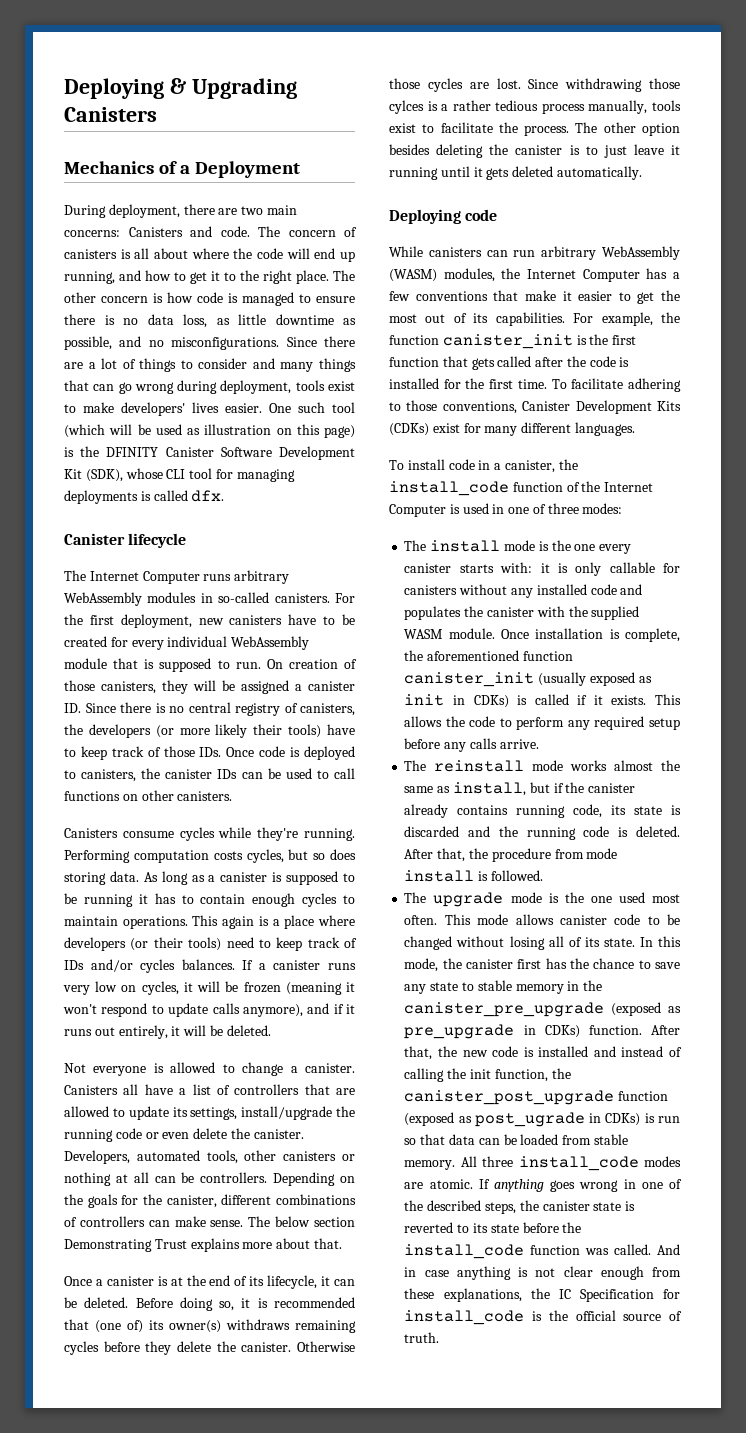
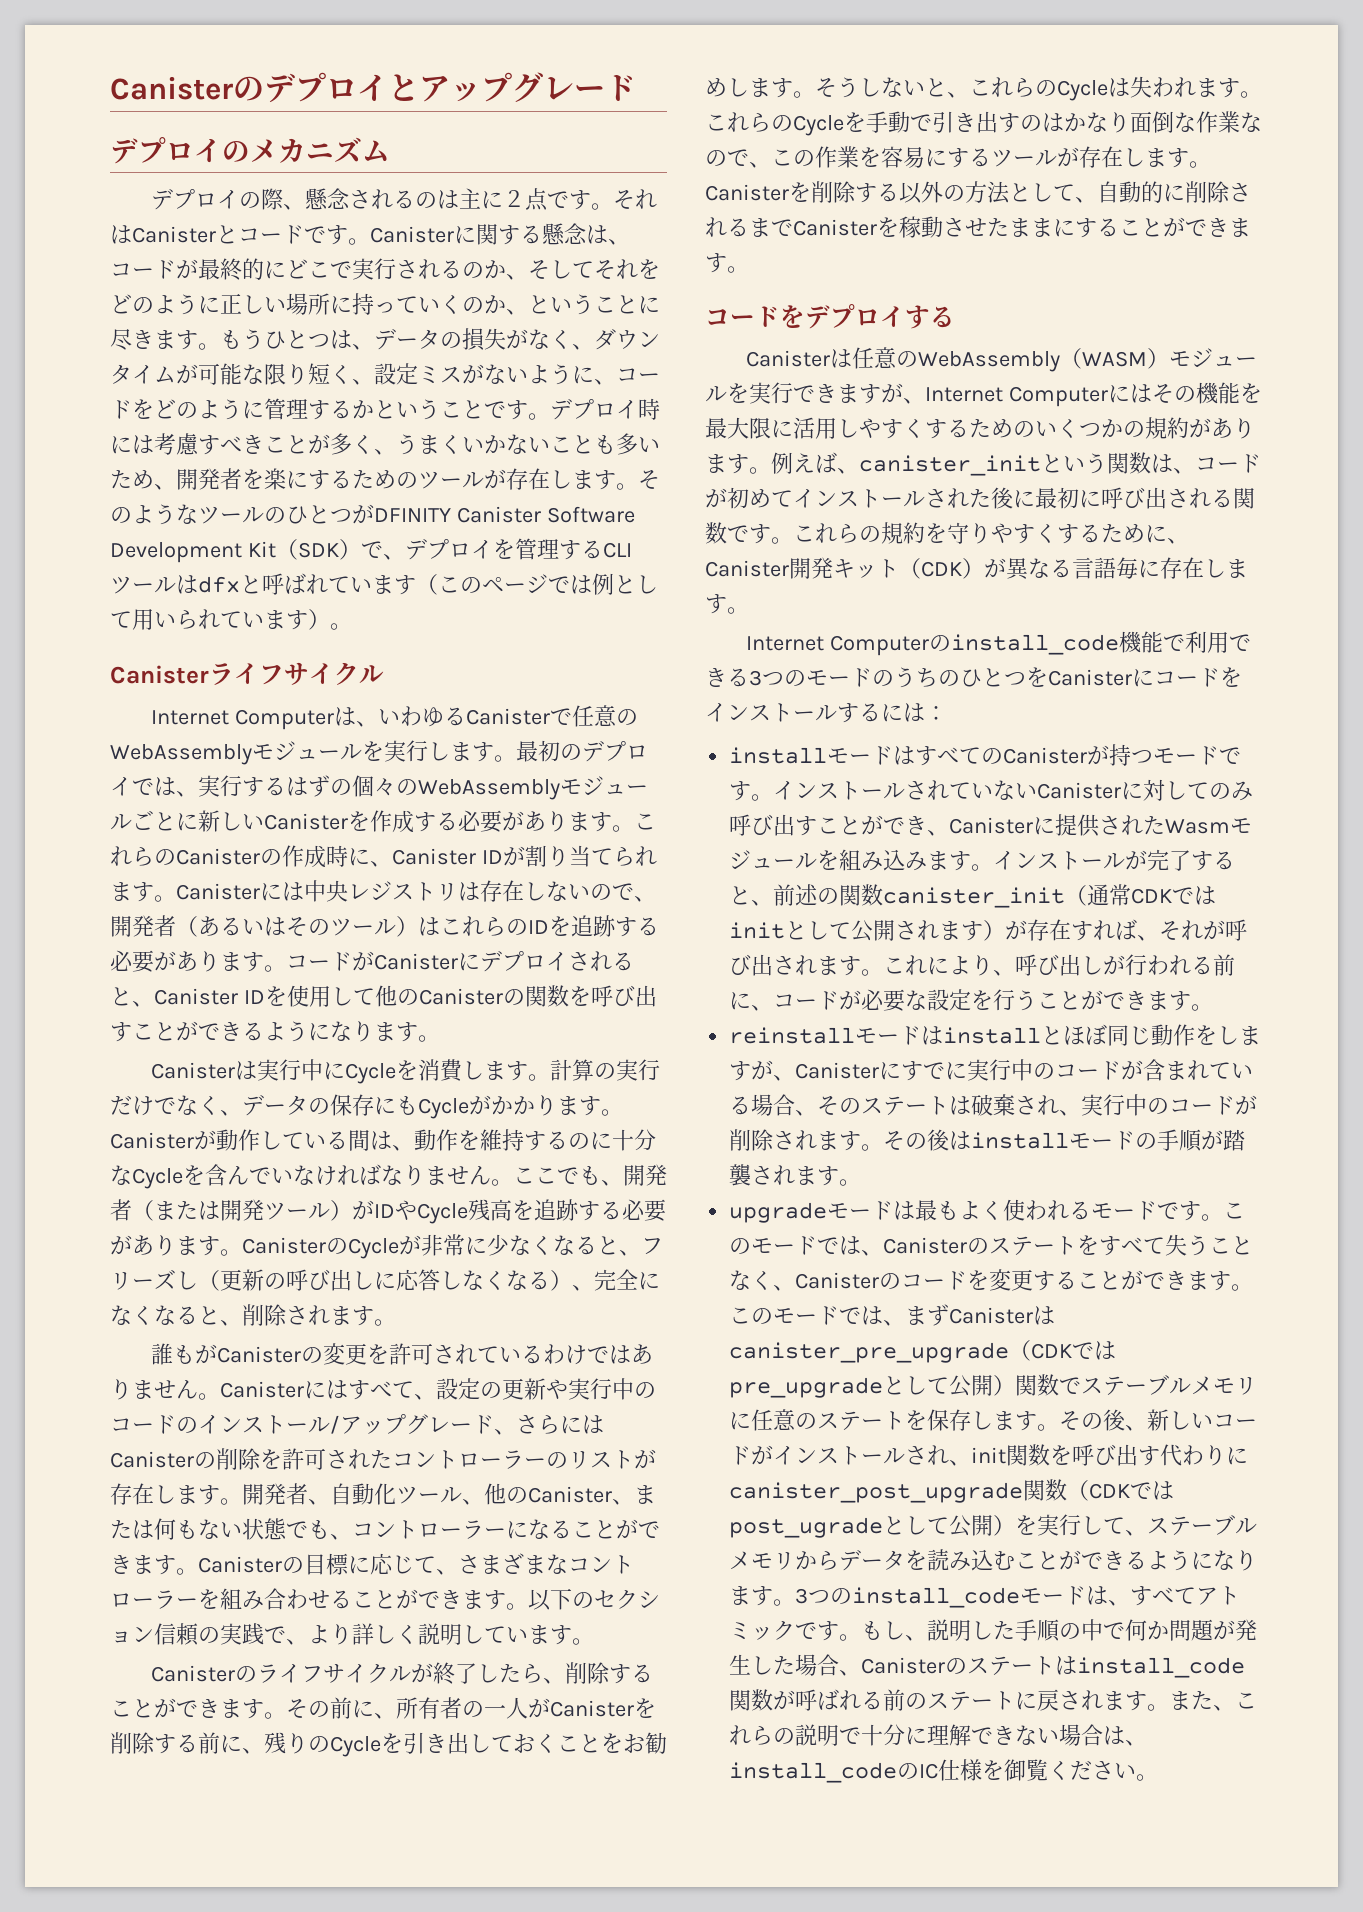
[64,78,297,99] [64,107,157,122] [64,161,301,178] [64,204,297,218] [64,226,357,237] [64,248,355,262] [64,270,355,284] [64,292,355,306] [64,314,356,328] [64,336,355,350] [64,358,357,372] [64,380,355,394] [64,402,355,416] [64,424,355,438] [64,446,100,457] Deploying & Upgrading Canisters // Mechanics of a Deployment // During deployment, there are two main concerns: Canisters and code. The concern of canisters is all about where the code will end up running, and how to get it to the right place. The other concern is how code is managed to ensure there is no data loss, as little downtime as possible, and no misconfigurations. Since there are a lot of things to consider and many things that can go wrong during deployment, tools exist to make developers' lives easier. One such tool (which will be used as illustration on this page) is the -> [110,72,636,103] [110,137,390,164] [150,188,657,211] [110,223,630,245] [110,258,660,281] [110,293,660,315] [110,328,660,351] [110,363,660,385] [110,398,660,420] [110,433,660,455] [110,468,660,490] [110,504,374,525] Canisterのデプロイとアップグレード // デプロイのメカニズム // デプロイの際、懸念されるのは主に２点です。それはCanisterとコードです。Canisterに関する懸念は、コードが最終的にどこで実行されるのか、そしてそれをどのように正しい場所に持っていくのか、ということに尽きます。もうひとつは、データの損失がなく、ダウンタイムが可能な限り短く、設定ミスがないように、コードをどのように管理するかということです。デプロイ時には考慮すべきことが多く、うまくいかないことも多いため、開発者を楽にするためのツールが存在します。そのようなツールのひとつが
[85,468,295,482] [64,490,225,504] [64,533,187,548] [64,570,290,584] [64,592,355,606] [64,614,355,628] [64,636,310,650] [64,658,357,672] [64,680,355,694] [64,702,355,716] [64,724,355,738] [64,746,355,760] [64,768,355,782] [64,790,233,801] [64,827,356,841] [64,849,356,863] [64,871,355,885] [64,893,355,907] [64,915,355,929] [64,937,357,951] [64,959,356,973] [63,981,356,995] [63,1003,355,1017] [64,1025,271,1039] [64,1062,355,1076] [64,1084,355,1095] [64,1106,355,1120] [64,1128,304,1142] [64,1150,356,1164] [64,1172,355,1186] [64,1194,356,1208] [64,1216,355,1227] [64,1238,342,1252] [64,1275,355,1289] [64,1297,355,1311] [64,1319,356,1333] [64,1341,355,1355] [389,78,680,92] [389,100,681,114] [389,122,680,136] [389,144,680,158] [389,166,642,180] [389,209,498,224] [389,246,680,260] [389,268,680,282] [389,290,680,304] [389,312,680,326] [389,334,637,349] [389,356,630,370] [389,378,681,392] [389,400,681,414] [389,422,635,436] [389,459,578,473] [389,481,654,496] [389,503,623,517] [404,540,632,554] [404,562,680,576] [404,584,643,598] [404,606,640,620] [404,628,681,642] [404,650,573,661] [404,672,652,687] [404,694,681,708] [404,716,680,730] [404,738,539,752] [404,760,680,772] [404,782,636,796] [404,804,681,818] [404,826,680,840] [404,848,618,862] [404,870,543,882] [404,892,680,907] [404,914,680,925] [404,936,681,950] [404,958,680,972] [404,980,603,994] [404,1002,681,1017] [404,1024,680,1039] [404,1046,682,1060] [404,1068,571,1082] [404,1090,669,1105] [404,1112,680,1127] [404,1134,628,1145] [404,1156,681,1171] [404,1179,682,1192] [404,1200,636,1214] [404,1222,582,1233] [404,1244,680,1259] [404,1266,681,1280] [404,1288,680,1302] [404,1310,682,1325] [404,1332,440,1343] (SDK), whose CLI tool for managing deployments is called dfx. // Canister lifecycle // The Internet Computer runs arbitrary WebAssembly modules in so-called canisters. For the first deployment, new canisters have to be created for every individual WebAssembly module that is supposed to run. On creation of those canisters, they will be assigned a canister ID. Since there is no central registry of canisters, the developers (or more likely their tools) have to keep track of those IDs. Once code is deployed to canisters, the canister IDs can be used to call functions on other canisters. // Canisters consume cycles while they're running. Performing computation costs cycles, but so does storing data. As long as a canister is supposed to be running it has to contain enough cycles to maintain operations. This again is a place where developers (or their tools) need to keep track of IDs and/or cycles balances. If a canister runs very low on cycles, it will be frozen (meaning it won't respond to update calls anymore), and if it runs out entirely, it will be deleted. // Not everyone is allowed to change a canister. Canisters all have a list of controllers that are allowed to update its settings, install/upgrade the running code or even delete the canister. Developers, automated tools, other canisters or nothing at all can be controllers. Depending on the goals for the canister, different combinations of controllers can make sense. The below section Demonstrating Trust explains more about that. // Once a canister is at the end of its lifecycle, it can be deleted. Before doing so, it is recommended that (one of) its owner(s) withdraws remaining cycles before they delete the canister. Otherwise those cycles are lost. Since withdrawing those cylces is a rather tedious process manually, tools exist to facilitate the process. The other option besides deleting the canister is to just leave it running until it gets deleted automatically. // Deploying code // While canisters can run arbitrary WebAssembly (WASM) modules, the Internet Computer has a few conventions that make it easier to get the most out of its capabilities. For example, the function canister_init is the first function that gets called after the code is installed for the first time. To facilitate adhering to those conventions, Canister Development Kits (CDKs) exist for many different languages. // To install code in a canister, the install_code function of the Internet Computer is used in one of three modes: // The install mode is the one every canister starts with: it is only callable for canisters without any installed code and populates the canister with the supplied WASM module. Once installation is complete, the aforementioned function canister_init (usually exposed as init in CDKs) is called if it exists. This allows the code to perform any required setup before any calls arrive. // The reinstall mode works almost the same as install, but if the canister already contains running code, its state is discarded and the running code is deleted. After that, the procedure from mode install is followed. // The upgrade mode is the one used most often. This mode allows canister code to be changed without losing all of its state. In this mode, the canister first has the chance to save any state to stable memory in the canister_pre_upgrade (exposed as pre_upgrade in CDKs) function. After that, the new code is installed and instead of calling the init function, the canister_post_upgrade function (exposed as post_ugrade in CDKs) is run so that data can be loaded from stable memory. All three install_code modes are atomic. If anything goes wrong in one of the described steps, the canister state is reverted to its state before the install_code function was called. And in case anything is not clear enough from these explanations, the IC Specification for install_code is the official source of truth. -> [275,538,632,560] [110,573,658,595] [110,609,352,630] [110,662,384,685] [150,705,638,730] [110,740,648,765] [110,775,648,800] [110,810,656,833] [110,845,657,868] [110,880,656,902] [110,915,659,937] [110,950,634,973] [110,985,657,1007] [110,1021,440,1042] [150,1059,660,1084] [110,1094,623,1119] [110,1129,656,1151] [110,1164,667,1189] [110,1199,666,1224] [110,1234,663,1259] [110,1269,660,1291] [110,1304,396,1326] [150,1343,653,1365] [110,1378,656,1400] [110,1414,604,1435] [110,1448,656,1470] [110,1483,656,1505] [110,1518,660,1540] [110,1553,634,1575] [110,1588,660,1611] [110,1623,594,1646] [150,1662,653,1685] [110,1697,656,1719] [110,1732,667,1757] [705,76,1262,101] [705,111,1262,136] [705,146,1211,168] [705,181,1251,204] [705,216,1251,238] [705,253,749,273] [705,304,955,329] [745,347,1257,372] [705,382,1262,407] [705,417,1255,439] [705,452,1261,476] [705,487,1255,509] [705,522,1189,544] [705,557,1248,580] [705,594,749,614] [745,631,1251,656] [705,667,1242,688] [705,703,947,723] [729,744,1242,766] [729,779,1254,801] [729,814,1253,837] [729,849,1236,871] [729,884,1217,908] [729,919,1248,942] [729,954,1236,976] [729,989,1214,1012] [729,1024,1262,1046] [729,1059,1254,1081] [729,1094,1258,1116] [729,1129,1246,1152] [729,1164,862,1186] [729,1199,1246,1223] [729,1234,1254,1256] [729,1269,1254,1291] [729,1304,1056,1326] [729,1340,1117,1363] [729,1374,1258,1398] [729,1409,1258,1431] [729,1444,1249,1466] [729,1479,1175,1503] [729,1514,1258,1538] [729,1549,1258,1571] [729,1586,1241,1608] [729,1619,1258,1642] [729,1654,1246,1678] [729,1689,1258,1711] [729,1724,1148,1746] [729,1759,1159,1783] （SDK）で、デプロイを管理するCLIツールはdfxと呼ばれています（このページでは例として用いられています）。 // Canisterライフサイクル // Internet Computerは、いわゆるCanisterで任意のWebAssemblyモジュールを実行します。最初のデプロイでは、実行するはずの個々のWebAssemblyモジュールごとに新しいCanisterを作成する必要があります。これらのCanisterの作成時に、Canister IDが割り当てられます。Canisterには中央レジストリは存在しないので、開発者（あるいはそのツール）はこれらのIDを追跡する必要があります。コードがCanisterにデプロイされると、Canister IDを使用して他のCanisterの関数を呼び出すことができるようになります。 // Canisterは実行中にCycleを消費します。計算の実行だけでなく、データの保存にもCycleがかかります。Canisterが動作している間は、動作を維持するのに十分なCycleを含んでいなければなりません。ここでも、開発者（または開発ツール）がIDやCycle残高を追跡する必要があります。CanisterのCycleが非常に少なくなると、フリーズし（更新の呼び出しに応答しなくなる）、完全になくなると、削除されます。 // 誰もがCanisterの変更を許可されているわけではありません。Canisterにはすべて、設定の更新や実行中のコードのインストール/アップグレード、さらにはCanisterの削除を許可されたコントローラーのリストが存在します。開発者、自動化ツール、他のCanister、または何もない状態でも、コントローラーになることができます。Canisterの目標に応じて、さまざまなコントローラーを組み合わせることができます。以下のセクション信頼の実践で、より詳しく説明しています。 // Canisterのライフサイクルが終了したら、削除することができます。その前に、所有者の一人がCanisterを削除する前に、残りのCycleを引き出しておくことをお勧めします。そうしないと、これらのCycleは失われます。これらのCycleを手動で引き出すのはかなり面倒な作業なので、この作業を容易にするツールが存在します。Canisterを削除する以外の方法として、自動的に削除されるまでCanisterを稼動させたままにすることができます。 // コードをデプロイする // Canisterは任意のWebAssembly（WASM）モジュールを実行できますが、Internet Computerにはその機能を最大限に活用しやすくするためのいくつかの規約があります。例えば、canister_initという関数は、コードが初めてインストールされた後に最初に呼び出される関数です。これらの規約を守りやすくするために、Canister開発キット（CDK）が異なる言語毎に存在します。 // Internet Computerのinstall_code機能で利用できる3つのモードのうちのひとつをCanisterにコードをインストールするには： // installモードはすべてのCanisterが持つモードです。インストールされていないCanisterに対してのみ呼び出すことができ、Canisterに提供されたWasmモジュールを組み込みます。インストールが完了すると、前述の関数canister_init（通常CDKではinitとして公開されます）が存在すれば、それが呼び出されます。これにより、呼び出しが行われる前に、コードが必要な設定を行うことができます。 // reinstallモードはinstallとほぼ同じ動作をしますが、Canisterにすでに実行中のコードが含まれている場合、そのステートは破棄され、実行中のコードが削除されます。その後はinstallモードの手順が踏襲されます。 // upgradeモードは最もよく使われるモードです。このモードでは、Canisterのステートをすべて失うことなく、Canisterのコードを変更することができます。このモードでは、まずCanisterはcanister_pre_upgrade（CDKではpre_upgradeとして公開）関数でステーブルメモリに任意のステートを保存します。その後、新しいコードがインストールされ、init関数を呼び出す代わりにcanister_post_upgrade関数（CDKではpost_ugradeとして公開）を実行して、ステーブルメモリからデータを読み込むことができるようになります。3つのinstall_codeモードは、すべてアトミックです。もし、説明した手順の中で何か問題が発生した場合、Canisterのステートはinstall_code関数が呼ばれる前のステートに戻されます。また、これらの説明で十分に理解できない場合は、install_codeのIC仕様を御覧ください。

